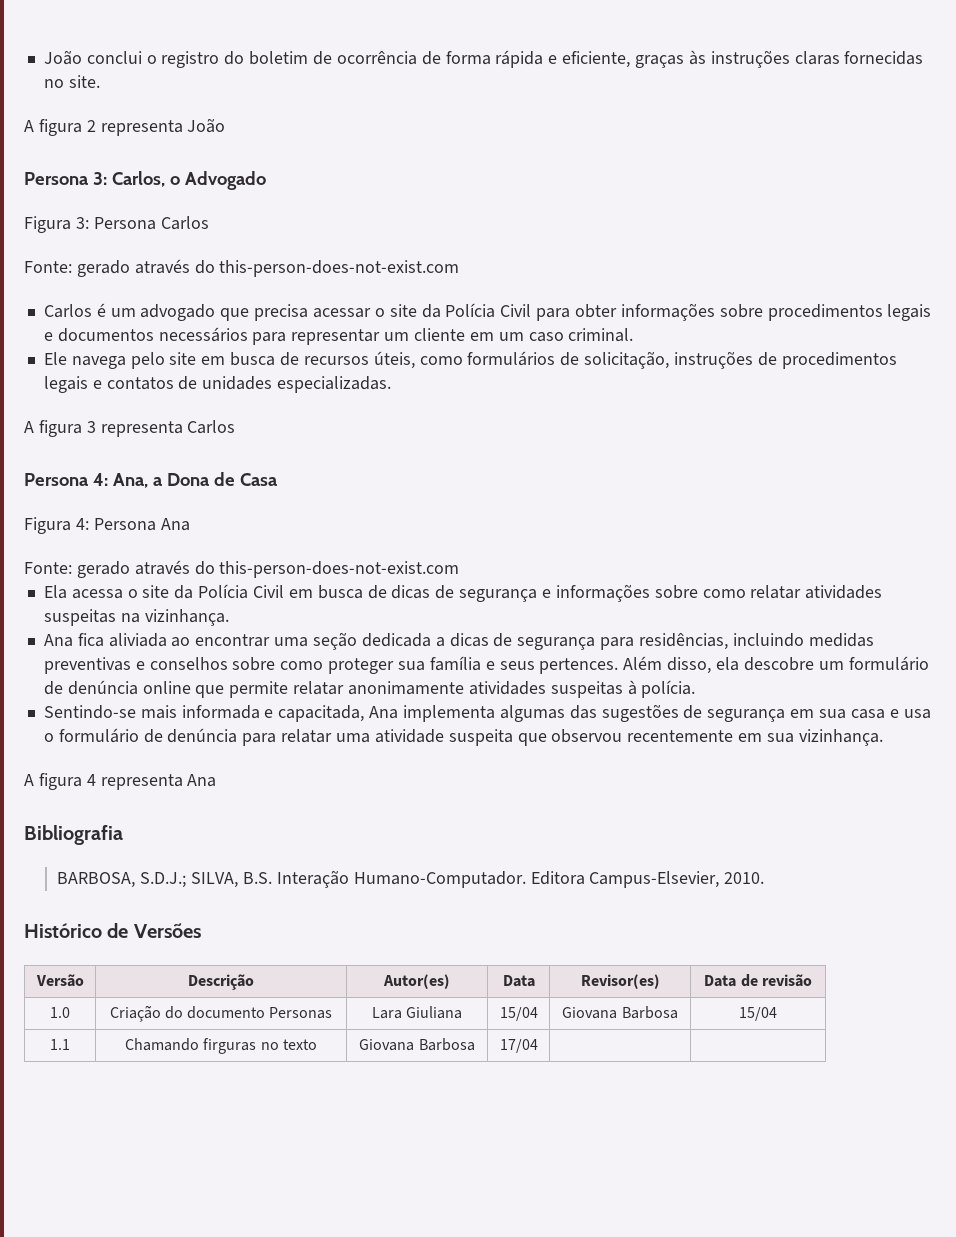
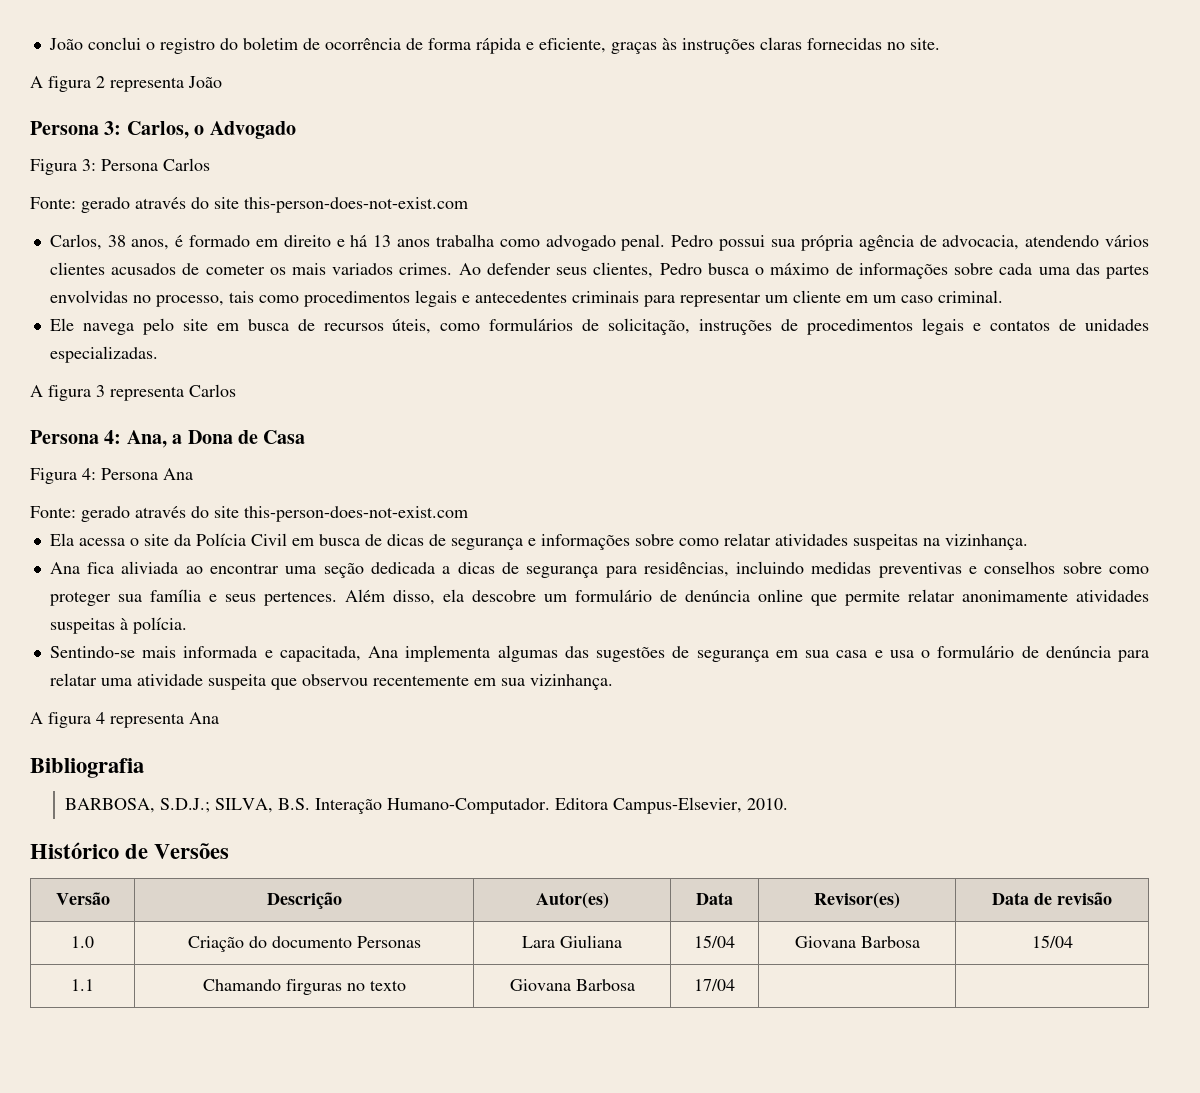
[219,260,460,277] [43,303,932,321] [43,327,248,342] this-person-does-not-exist.com // Carlos é um advogado que precisa acessar o site da Polícia Civil para obter informações sobre procedimentos legais e documentos necessários -> [214,197,468,213] [49,234,1149,251] [49,262,1150,279] [49,290,639,307] site this-person-does-not-exist.com // Carlos, 38 anos, é formado em direito e há 13 anos trabalha como advogado penal. Pedro possui sua própria agência de advocacia, atendendo vários clientes acusados de cometer os mais variados crimes. Ao defender seus clientes, Pedro busca o máximo de informações sobre cada uma das partes envolvidas no processo, tais como procedimentos legais e antecedentes criminais
(215, 568) none -> [214,506,239,518] site

